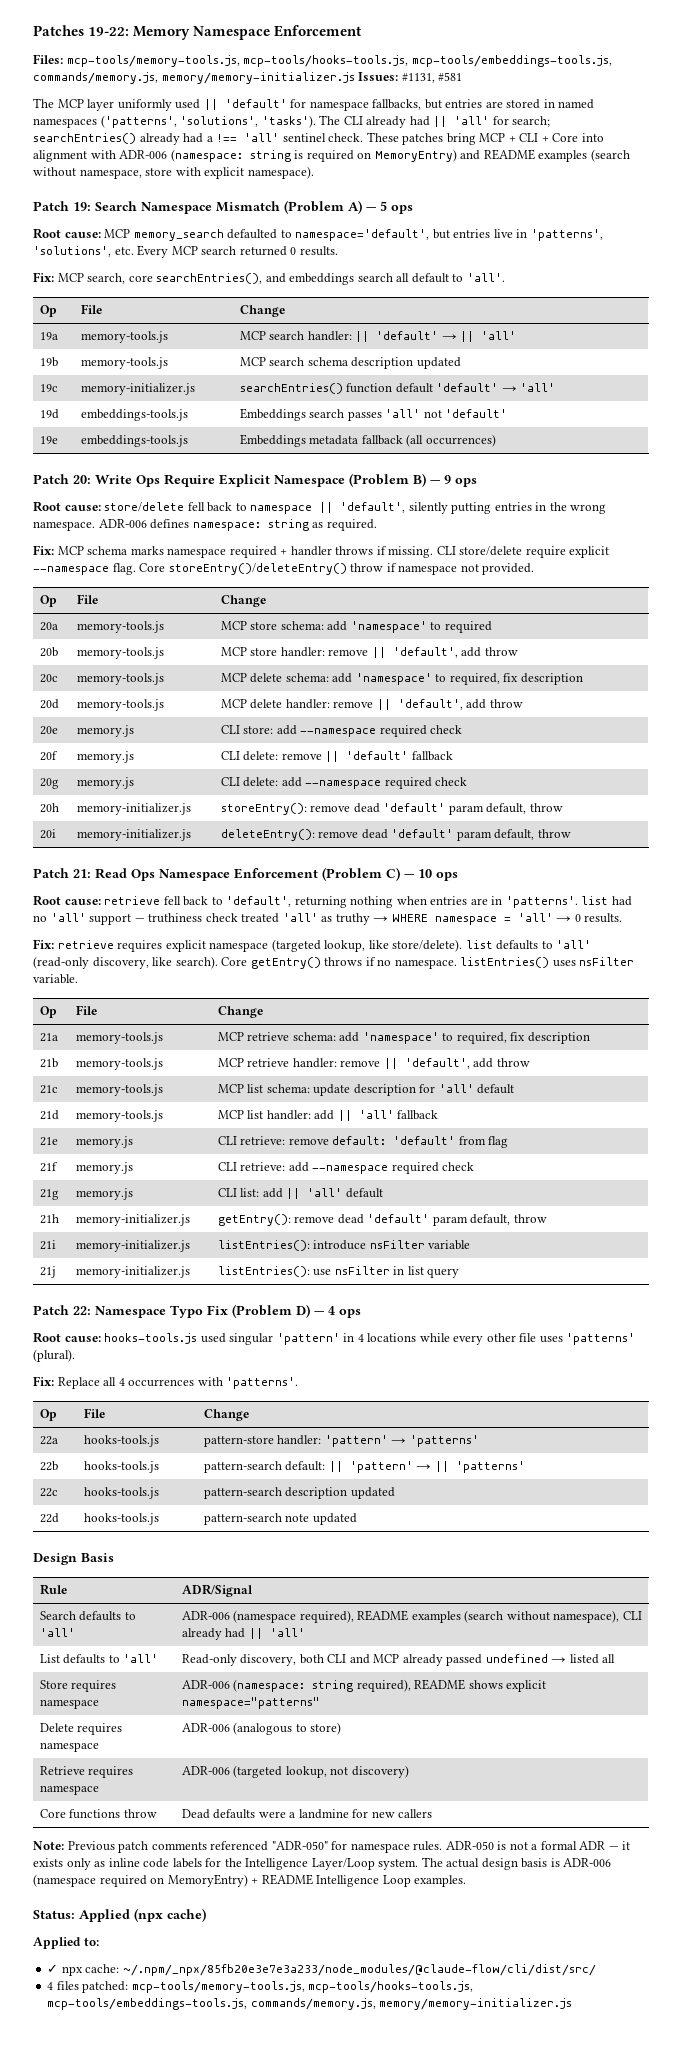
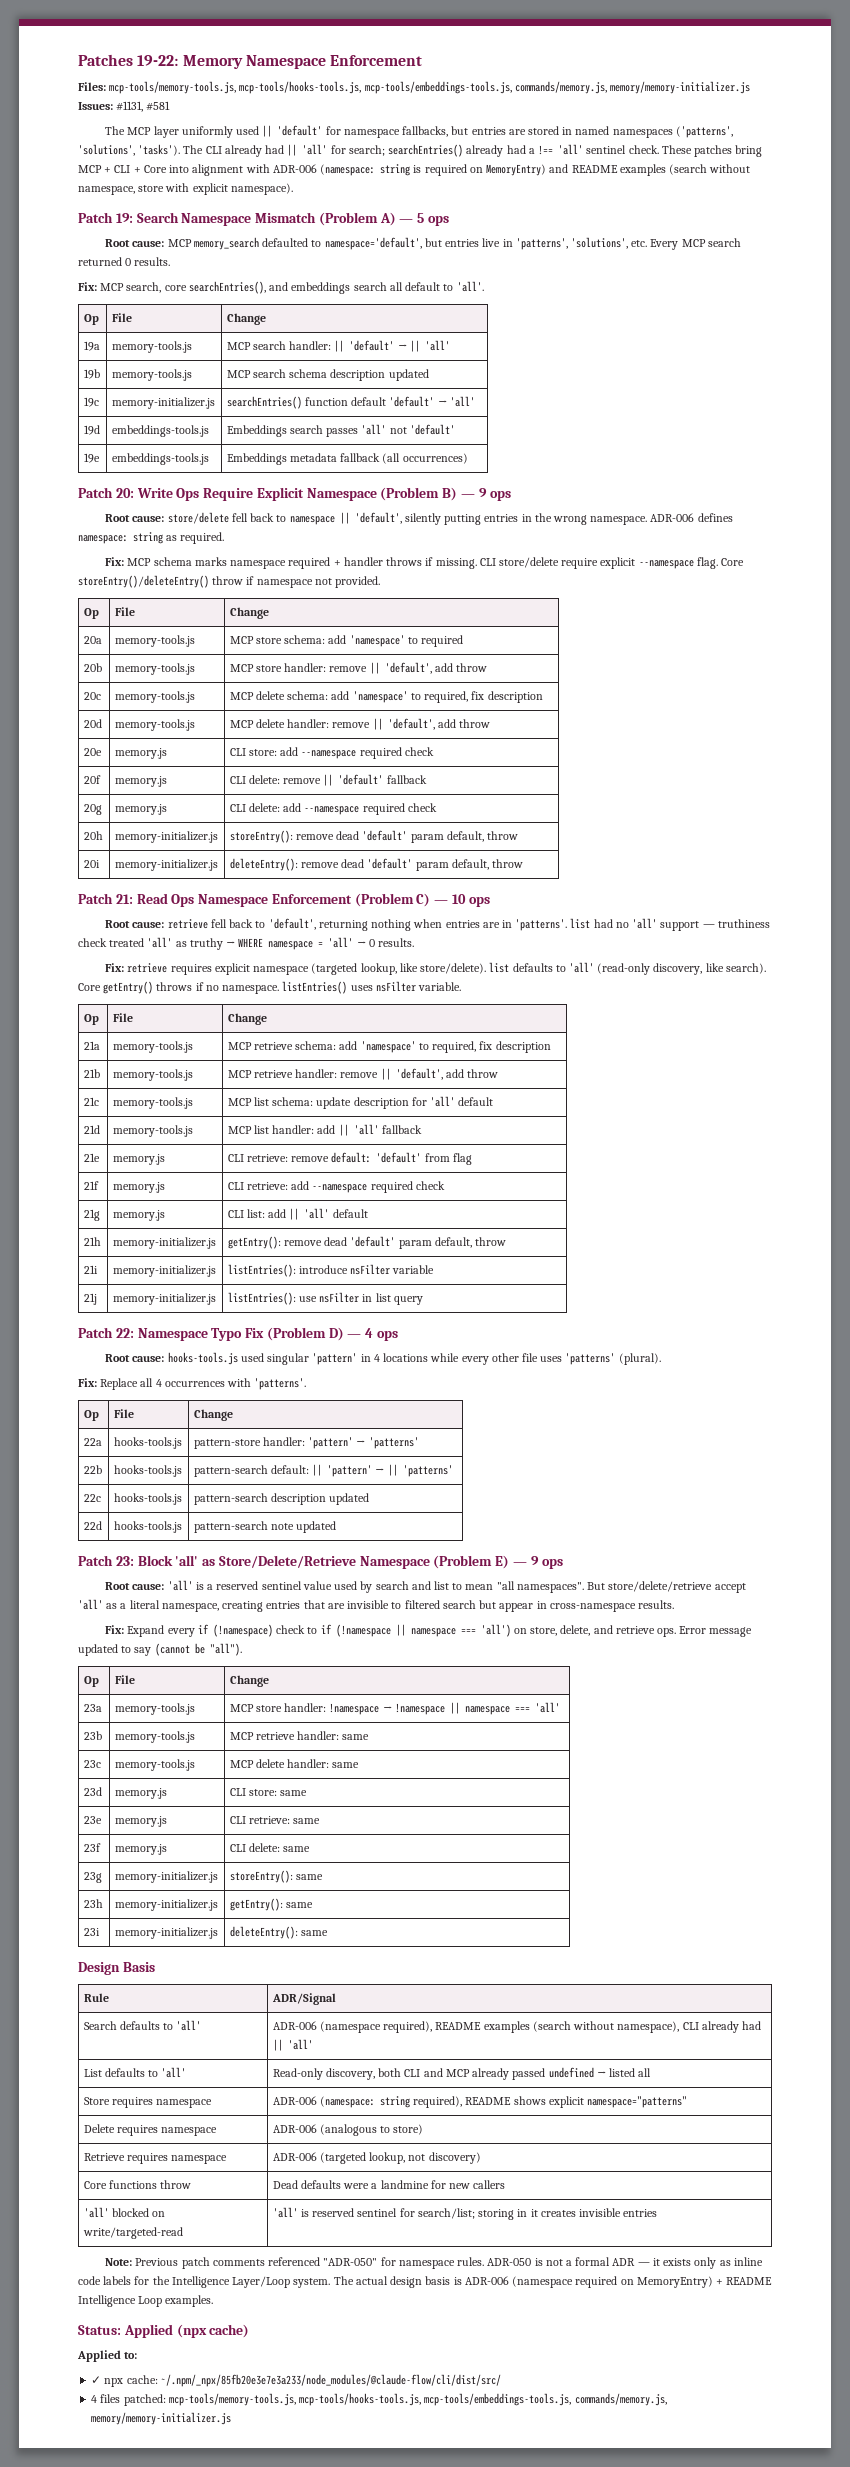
(357, 1519) none -> [78,1555,563,1569] [105,1580,746,1593] [78,1599,675,1612] [105,1624,753,1637] [78,1643,242,1656] [83,1676,99,1687] [114,1675,135,1684] [229,1675,269,1687] [83,1704,102,1712] [114,1703,195,1715] [229,1702,560,1715] [83,1731,102,1740] [114,1731,195,1743] [229,1731,370,1740] [83,1760,101,1768] [114,1759,195,1771] [229,1759,360,1768] [83,1787,102,1796] [114,1788,167,1799] [229,1788,308,1796] [83,1816,102,1824] [114,1816,167,1827] [229,1816,321,1824] [83,1843,101,1852] [114,1844,167,1855] [229,1843,311,1852] [83,1872,102,1883] [114,1871,218,1883] [229,1870,323,1883] [83,1899,103,1908] [114,1899,218,1911] [229,1898,313,1911] [83,1928,100,1936] [114,1927,218,1939] [229,1926,328,1939] // Patch 23: Block 'all' as Store/Delete/Retrieve Namespace (Problem E) — 9 ops // Root cause: 'all' is a reserved sentinel value used by search and list to mean "all namespaces". But store/delete/retrieve accept 'all' as a literal namespace, creating entries that are invisible to filtered search but appear in cross-namespace results. // Fix: Expand every if (!namespace) check to if (!namespace || namespace === 'all') on store, delete, and retrieve ops. Error message updated to say (cannot be "all"). // Op | File | Change // 23a | memory-tools.js | MCP store handler: !namespace → !namespace || namespace === 'all' // 23b | memory-tools.js | MCP retrieve handler: same // 23c | memory-tools.js | MCP delete handler: same // 23d | memory.js | CLI store: same // 23e | memory.js | CLI retrieve: same // 23f | memory.js | CLI delete: same // 23g | memory-initializer.js | storeEntry(): same // 23h | memory-initializer.js | getEntry(): same // 23i | memory-initializer.js | deleteEntry(): same
(433, 1813) none -> [83,2207,166,2218] [82,2227,183,2239] [272,2207,658,2220] // 'all' blocked on write/targeted-read | 'all' is reserved sentinel for search/list; storing in it creates invisible entries

